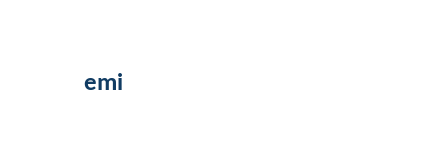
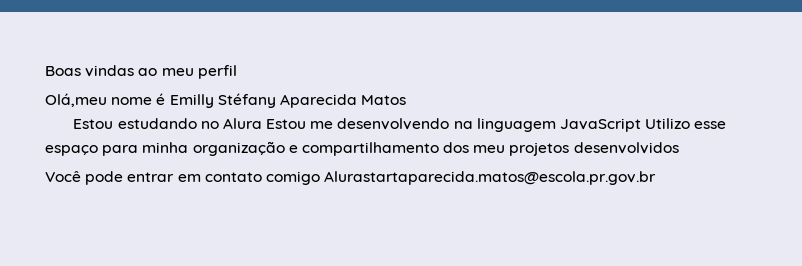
[84,73,123,90] emi -> [45,65,237,79] [45,93,407,108] [73,118,727,132] [45,141,679,156] [45,171,657,185] Boas vindas ao meu perfil // Olá,meu nome é Emilly Stéfany Aparecida Matos // Estou estudando no Alura Estou me desenvolvendo na linguagem JavaScript Utilizo esse espaço para minha organização e compartilhamento dos meu projetos desenvolvidos // Você pode entrar em contato comigo Alurastartaparecida.matos@escola.pr.gov.br

